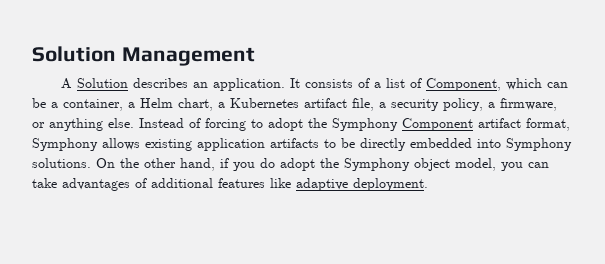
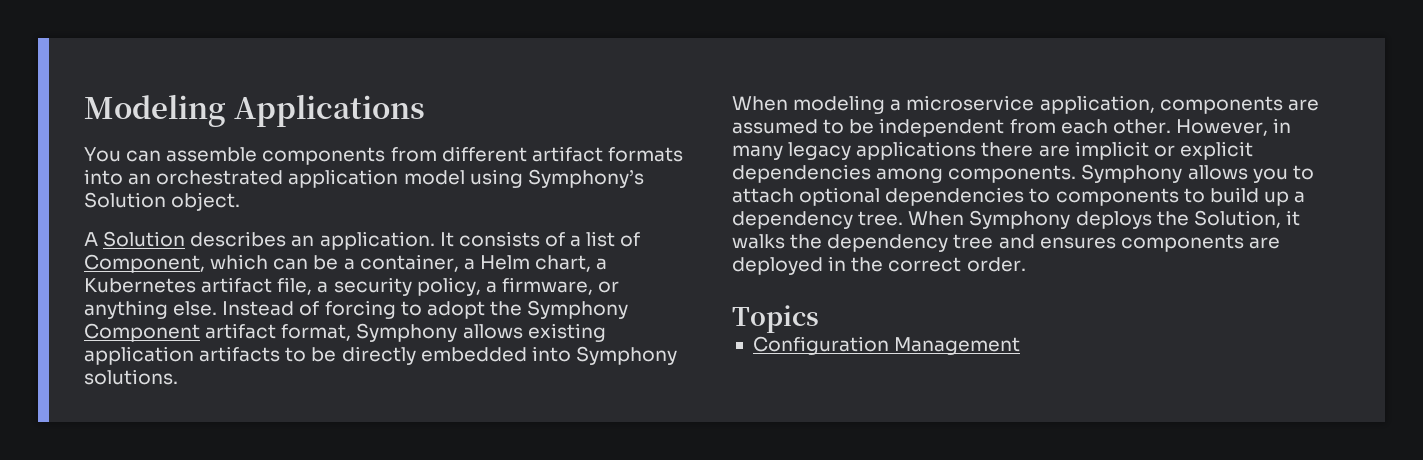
[32,46,255,66] Solution Management -> [84,94,425,127] [84,146,683,165] [84,169,644,188] [84,192,241,211] Modeling Applications // You can assemble components from different artifact formats into an orchestrated application model using Symphony’s Solution object.
[96,158,549,171] [32,178,428,191] On the other hand, if you do adopt the Symphony object model, you can take advantages of additional features like adaptive deployment. -> [732,95,1319,114] [732,118,1292,137] [732,141,1253,160] [732,164,1314,183] [732,187,1306,206] [732,210,1300,229] [732,234,1280,252] [732,256,1026,275] [732,305,819,333] [752,336,1021,355] // When modeling a microservice application, components are assumed to be independent from each other. However, in many legacy applications there are implicit or explicit dependencies among components. Symphony allows you to attach optional dependencies to components to build up a dependency tree. When Symphony deploys the Solution, it walks the dependency tree and ensures components are deployed in the correct order. // Topics // Configuration Management

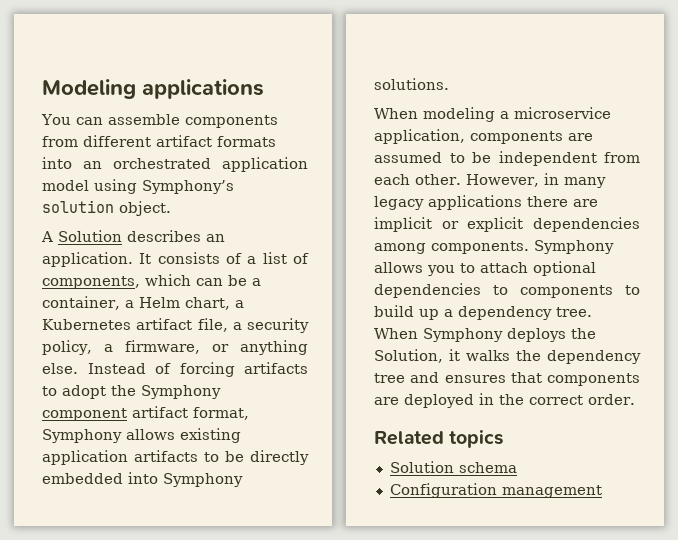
[233,94,425,127] Applications -> [142,79,264,99] applications
[84,192,166,208] Solution -> [42,200,114,213] solution
[84,254,205,273] Component, -> [42,276,140,289] components,
(396, 309) none -> [244,362,308,374] artifacts
[84,323,200,342] Component -> [42,408,127,421] component
(1116, 243) none -> [510,372,542,383] that
[732,305,819,333] Topics -> [374,430,504,448] [389,461,517,473] Related topics // Solution schema
[894,337,1021,355] Management -> [501,485,602,498] management

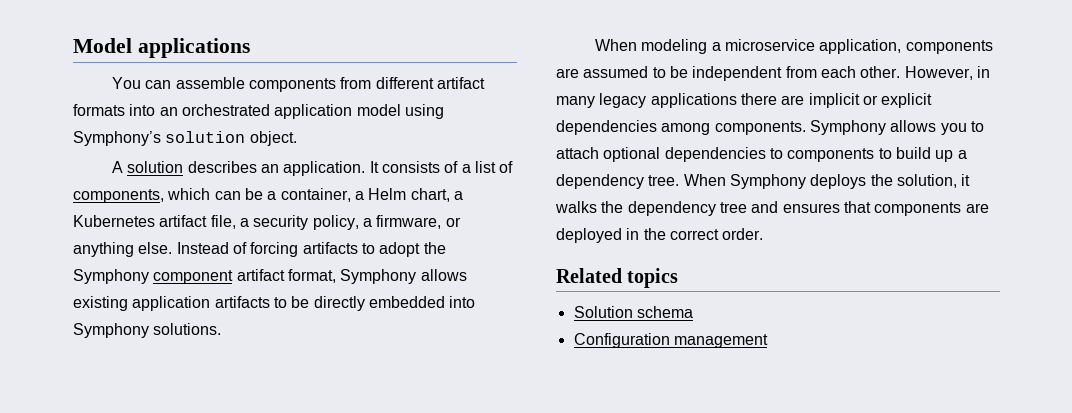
[42,79,136,99] Modeling -> [73,38,132,53] Model
[58,230,122,242] Solution -> [127,161,184,173] solution
[374,349,443,363] Solution, -> [896,174,957,188] solution,

